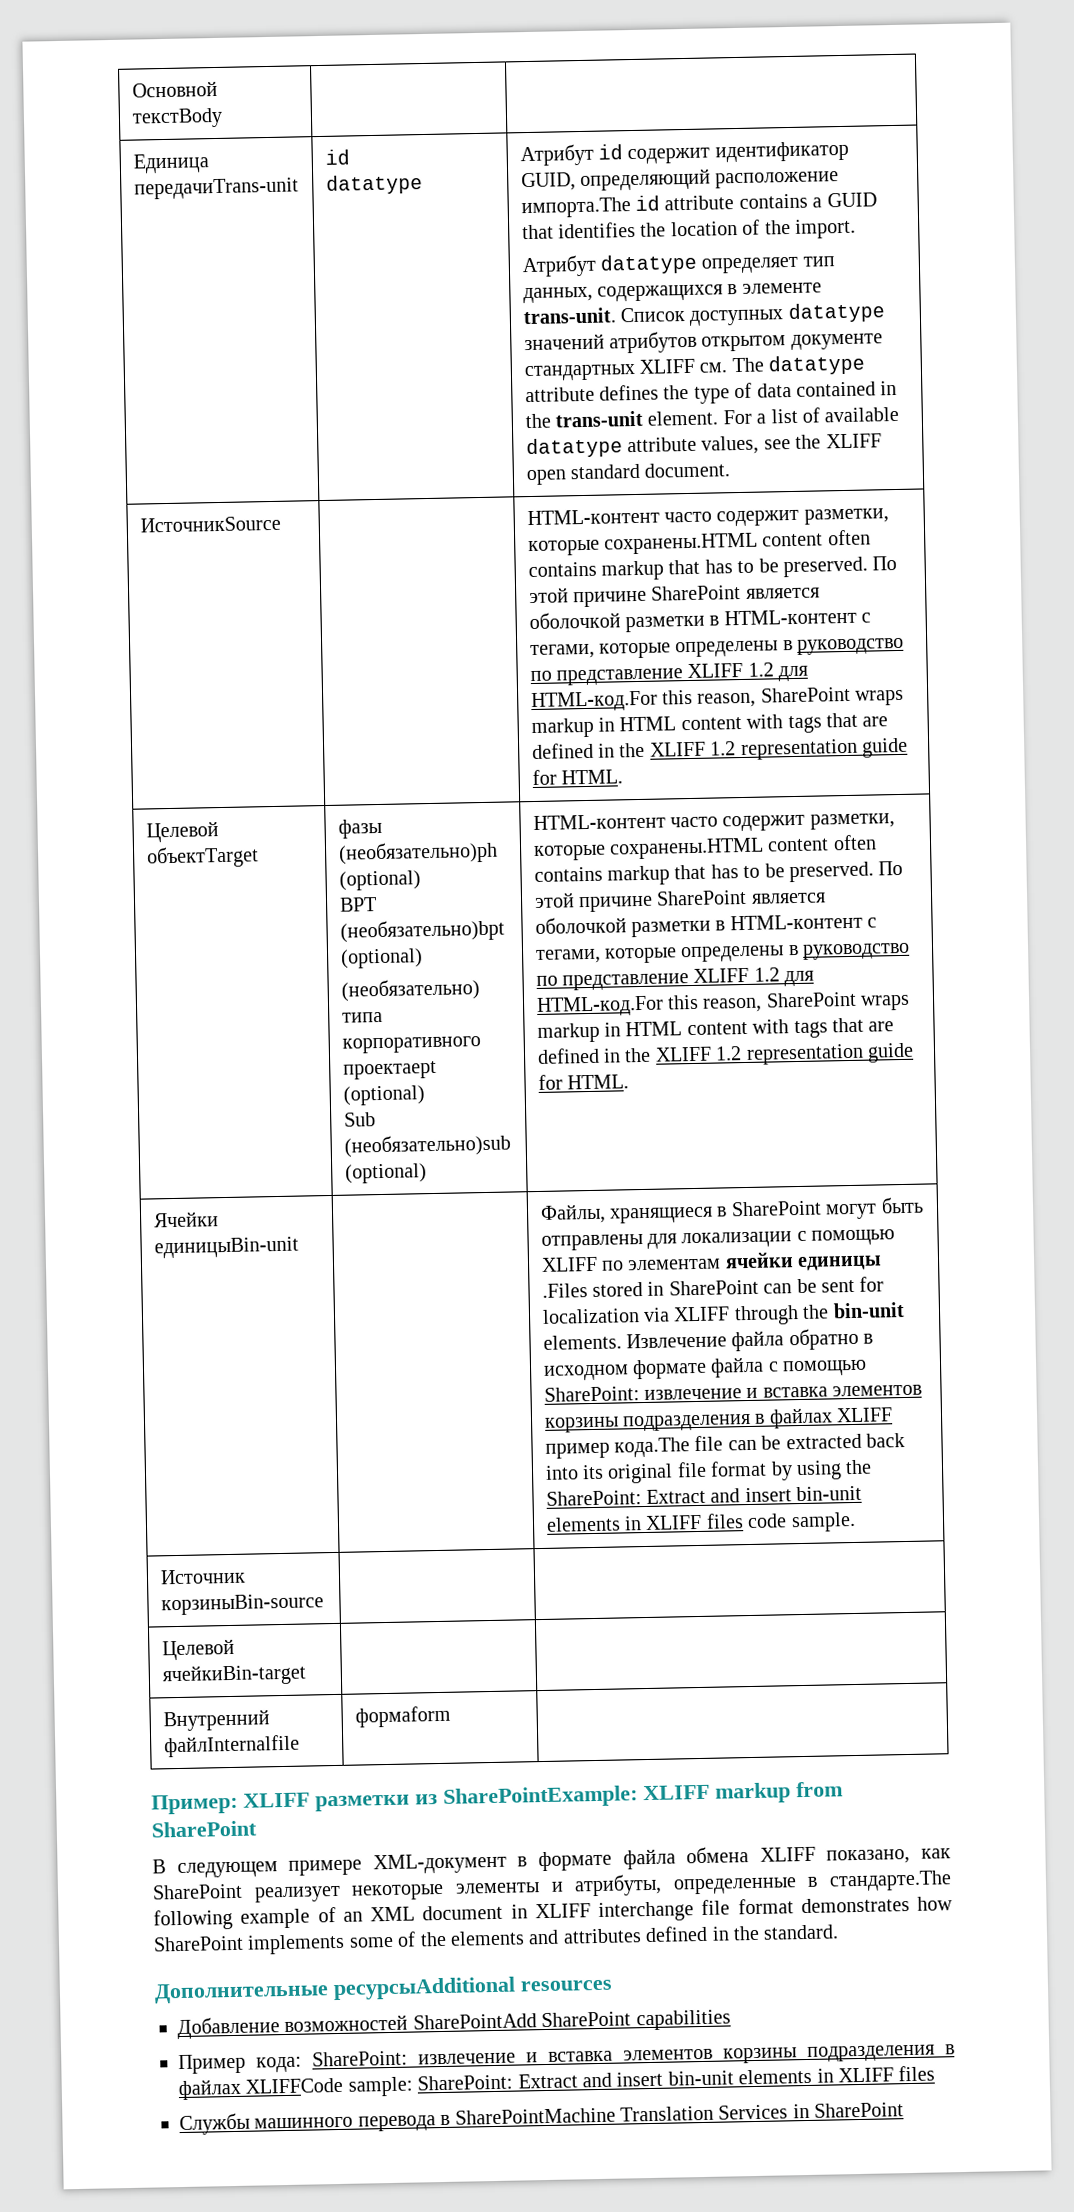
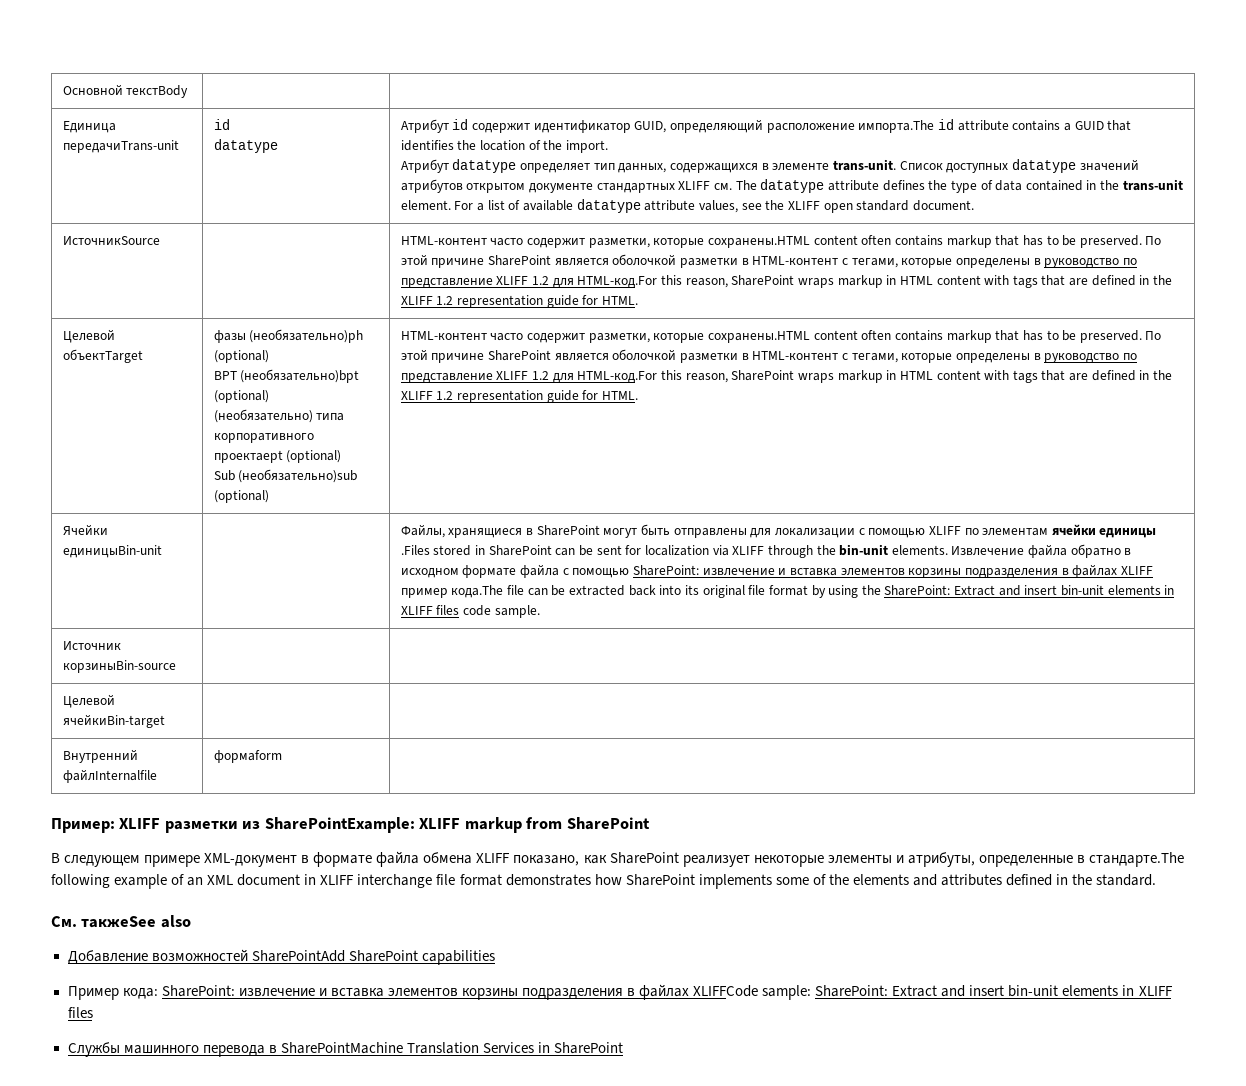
[154,1976,612,2004] Дополнительные ресурсыAdditional resources -> [51,915,191,928] См. такжеSee also

